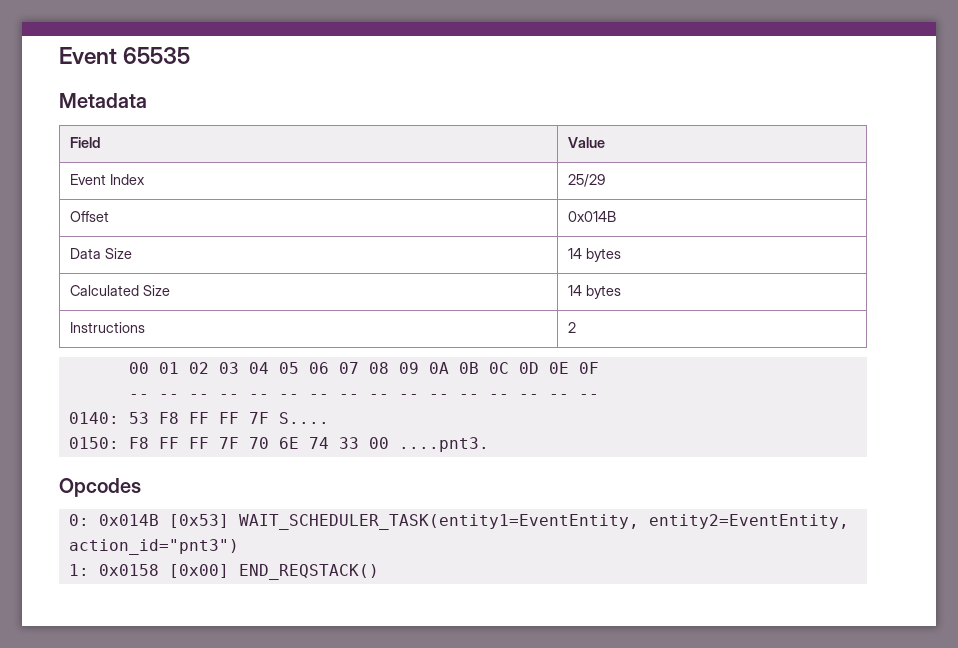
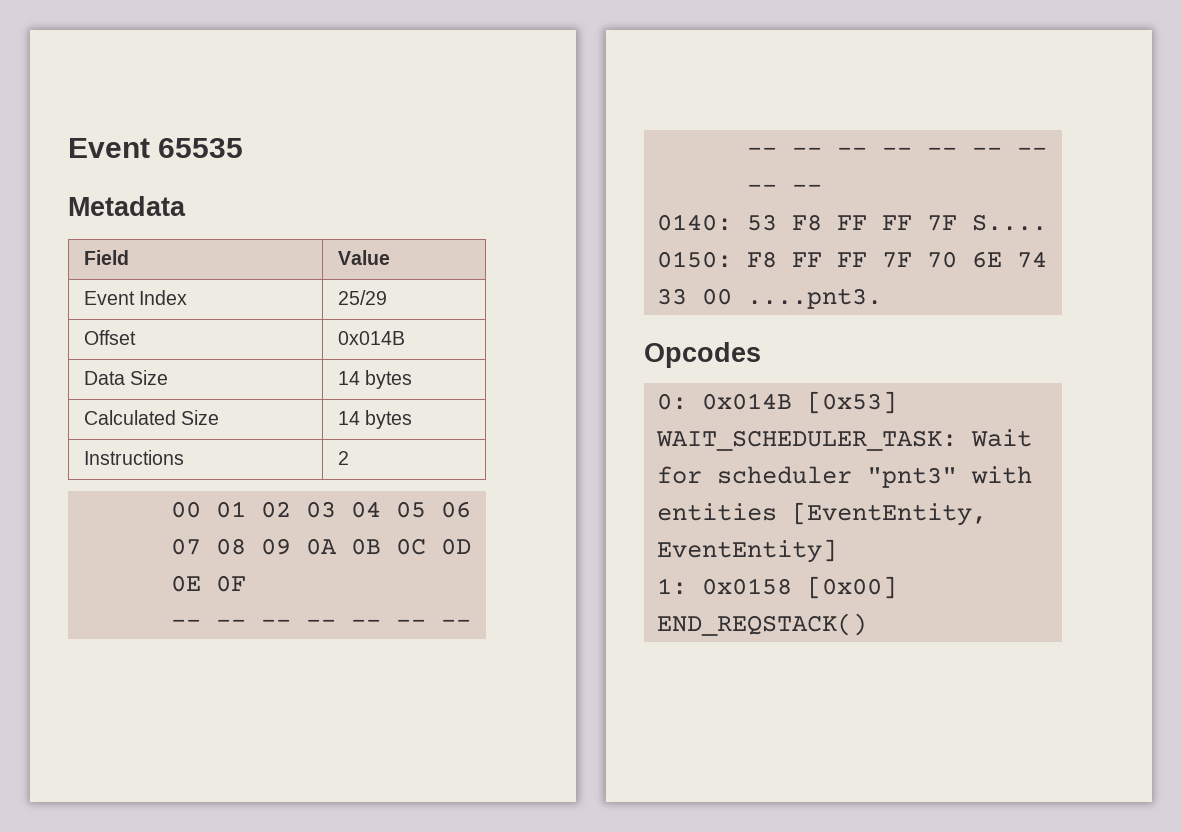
[238,514,849,530] [68,539,239,555] WAIT_SCHEDULER_TASK(entity1=EventEntity, entity2=EventEntity, action_id="pnt3") -> [655,429,1032,451] [656,466,1032,488] [656,502,987,526] [656,539,837,563] WAIT_SCHEDULER_TASK: Wait for scheduler "pnt3" with entities [EventEntity, EventEntity]

